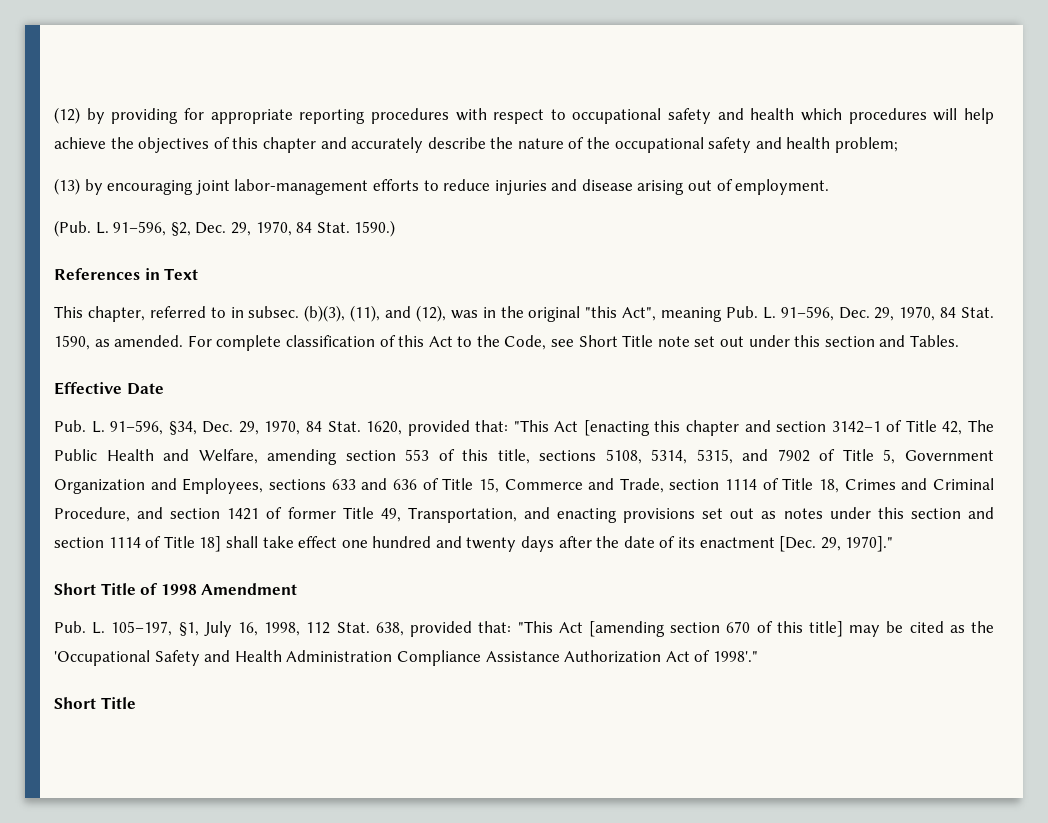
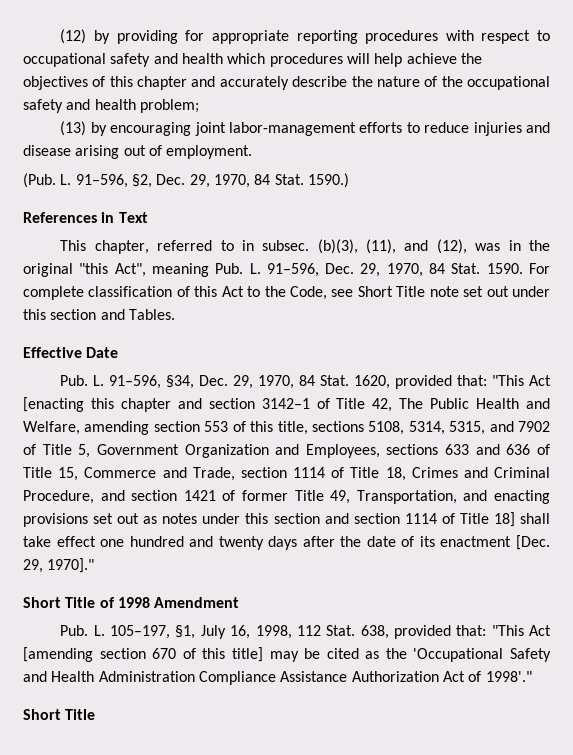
[54,335,184,350] 1590, as amended. -> [486,263,523,274] 1590.

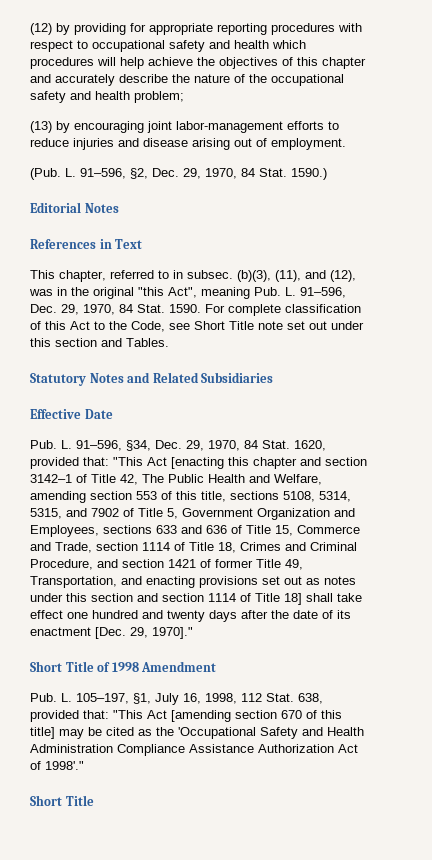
(349, 180) none -> [30,202,119,213] // Editorial Notes
(175, 314) none -> [30,372,274,386] // Statutory Notes and Related Subsidiaries

